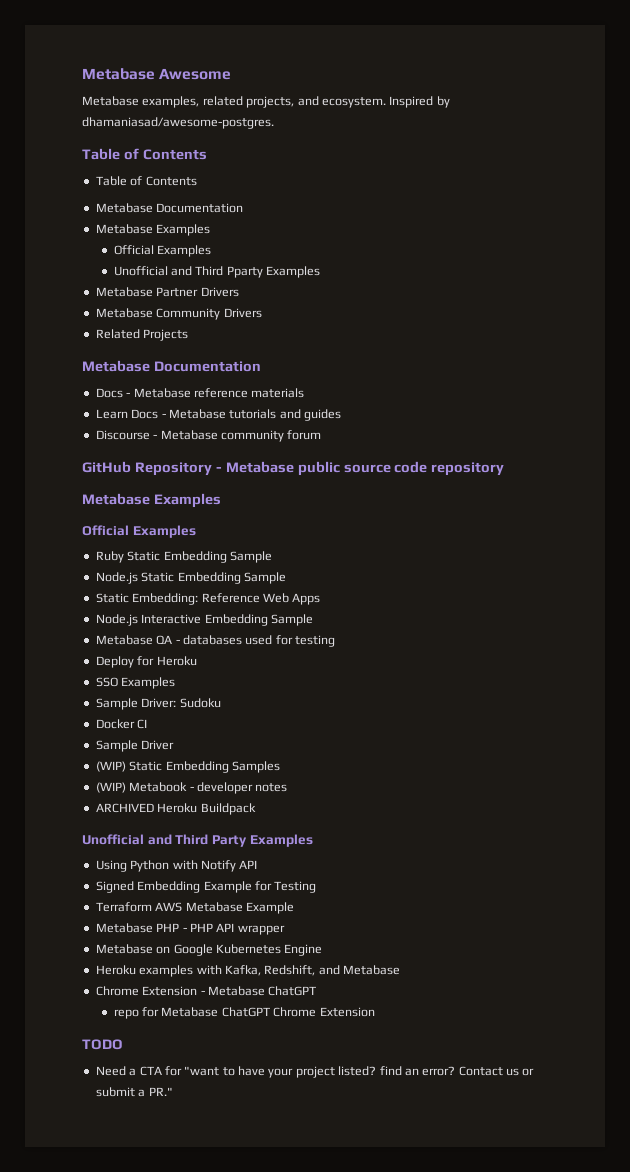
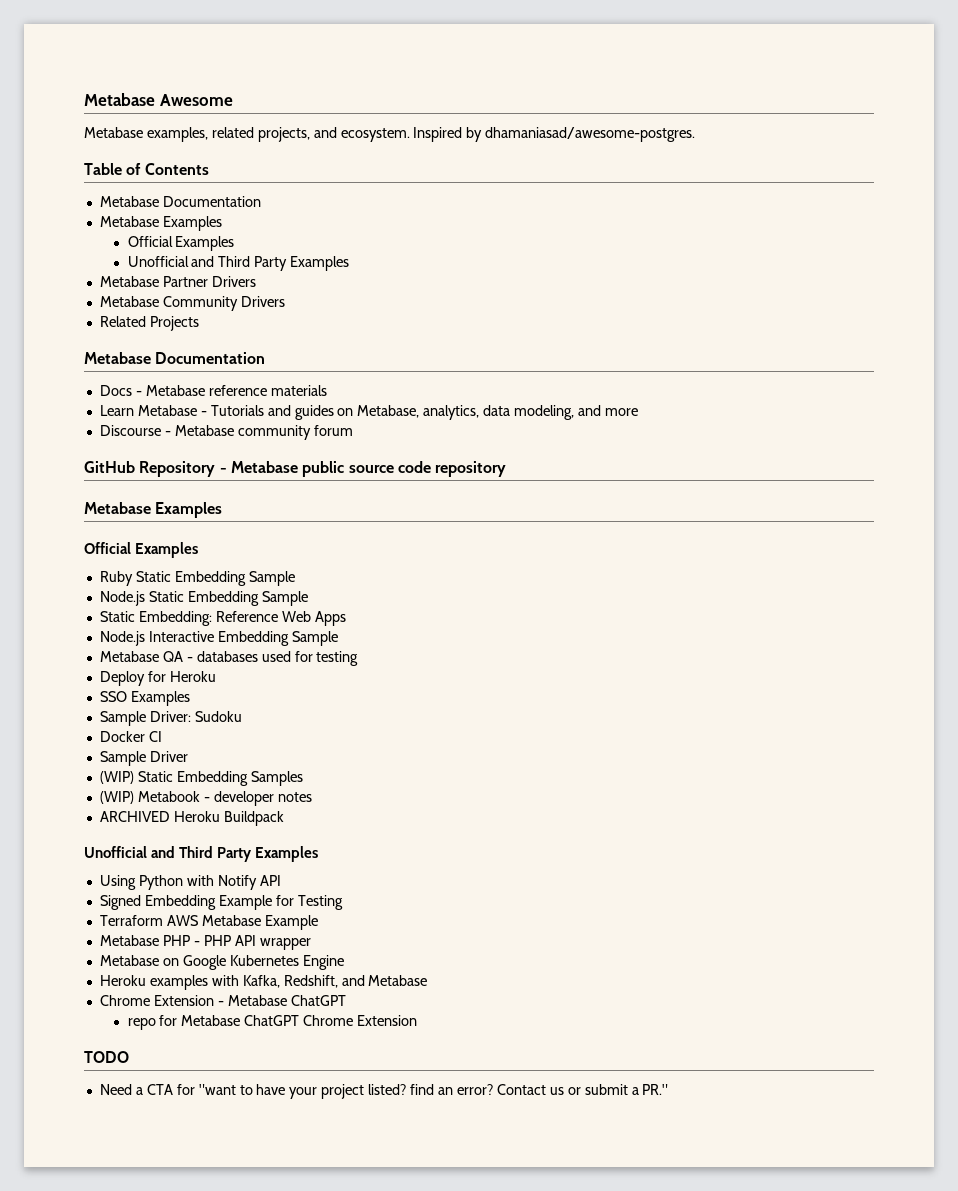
[95,176,197,186] // Table of Contents -> (209, 169) none
[226,266,263,278] Pparty -> [254,256,288,271] Party
[131,409,341,421] Docs - Metabase tutorials and guides -> [137,405,638,420] Metabase - Tutorials and guides on Metabase, analytics, data modeling, and more

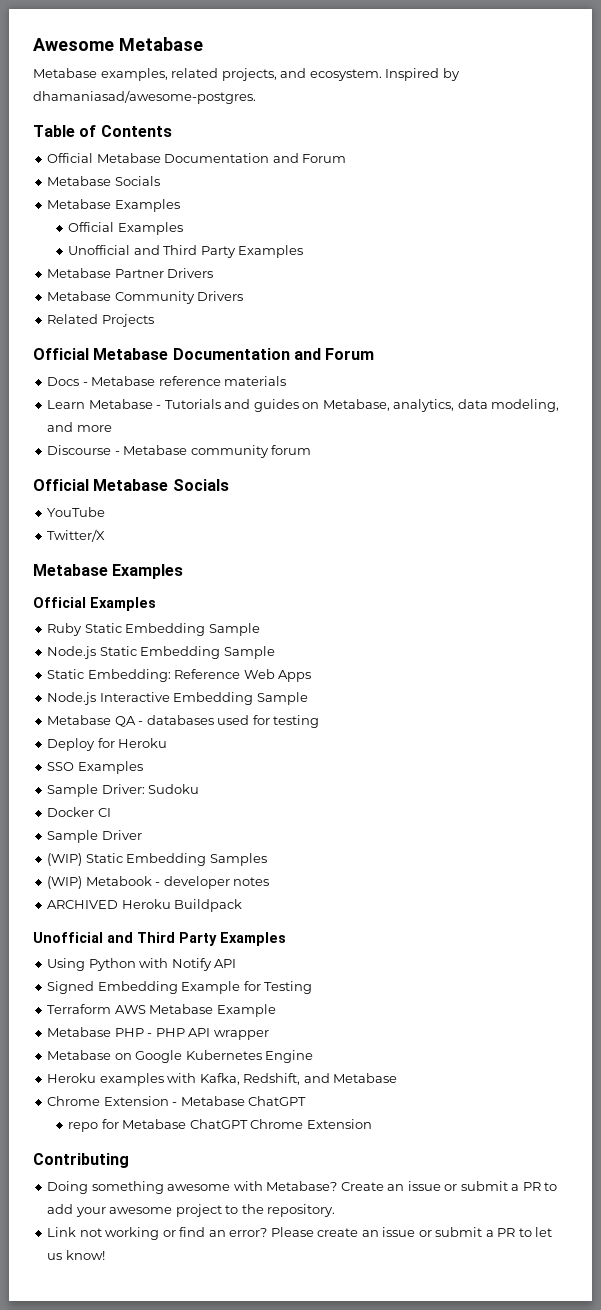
[84,93,233,106] Metabase Awesome -> [33,37,203,51] Awesome Metabase
[99,196,261,207] Metabase Documentation -> [47,153,347,163] [47,176,160,186] Official Metabase Documentation and Forum // Metabase Socials
[84,352,266,364] Metabase Documentation -> [33,348,375,360] Official Metabase Documentation and Forum
[84,461,507,477] GitHub Repository - Metabase public source code repository -> [33,479,229,491] [47,507,106,517] [47,529,106,542] Official Metabase Socials // YouTube // Twitter/X
[84,1051,129,1063] [99,1084,669,1099] TODO // Need a CTA for "want to have your project listed? find an error? Contact us or submit a PR." -> [33,1153,129,1168] [47,1181,558,1194] [47,1204,336,1217] [47,1227,553,1240] [47,1250,105,1260] Contributing // Doing something awesome with Metabase? Create an issue or submit a PR to add your awesome project to the repository. // Link not working or find an error? Please create an issue or submit a PR to let us know!

